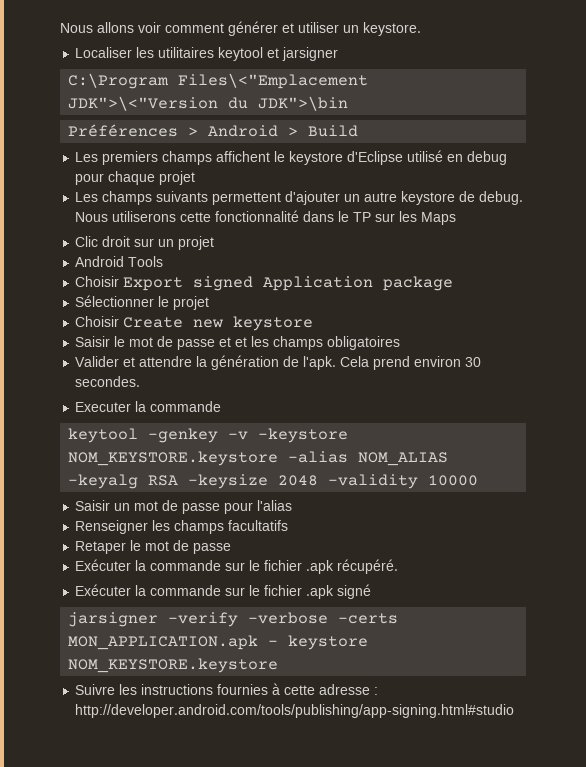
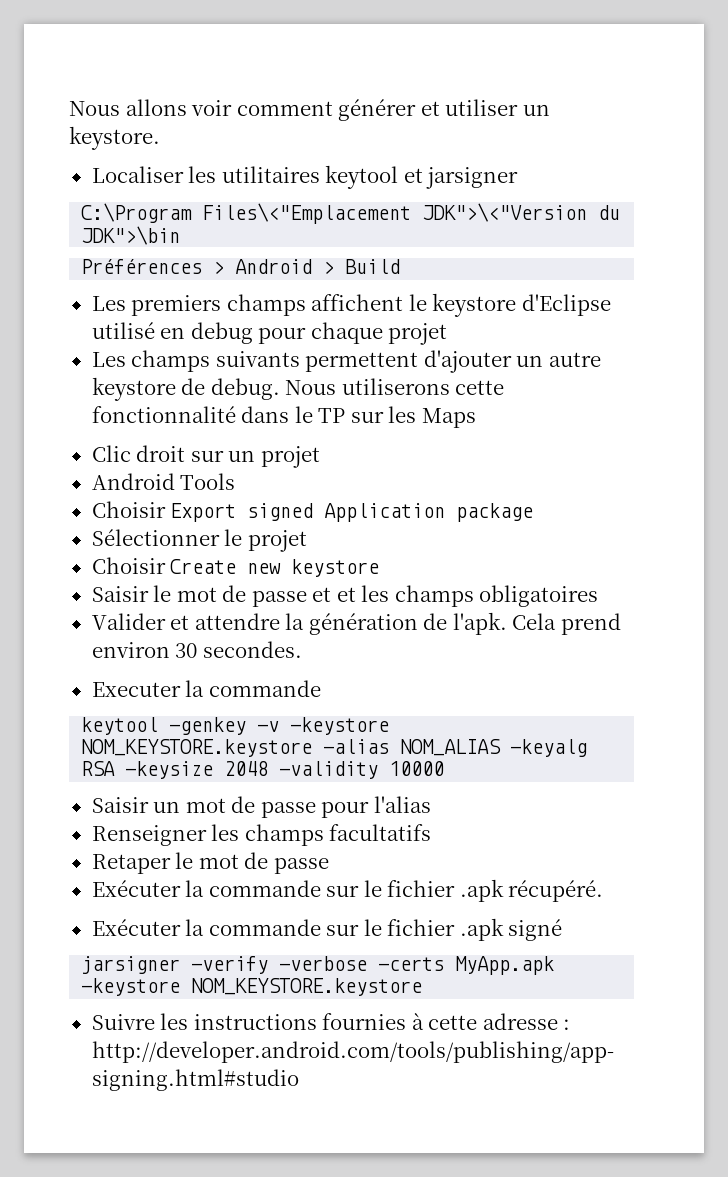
[68,635,369,650] MON_APPLICATION.apk - keystore -> [455,956,555,975] [81,978,181,996] MyApp.apk -keystore

